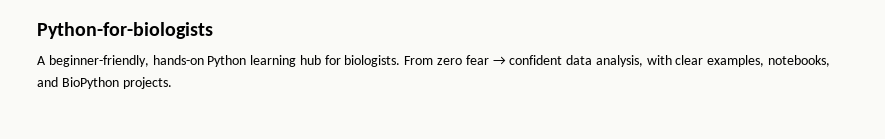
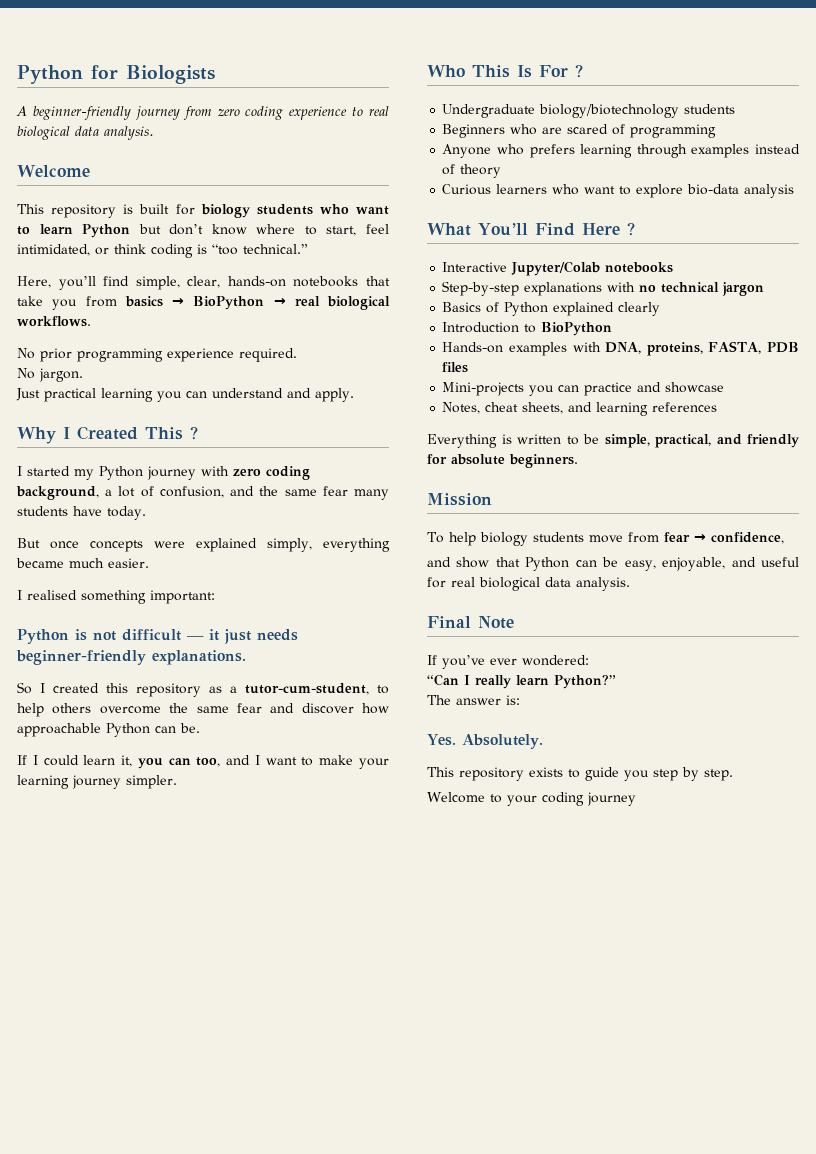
[37,22,213,39] [37,55,831,67] [37,77,172,89] Python-for-biologists // A beginner-friendly, hands-on Python learning hub for biologists. From zero fear → confident data analysis, with clear examples, notebooks, and BioPython projects. -> [17,65,215,84] [16,106,389,120] [17,126,154,140] [17,165,90,177] [17,204,389,218] [17,224,389,238] [17,244,308,258] [17,276,390,290] [17,296,390,310] [17,316,91,327] [17,348,297,362] [17,368,83,382] [16,388,354,402] [17,426,198,444] [17,466,310,480] [16,486,390,500] [17,506,146,520] [17,538,390,552] [16,558,149,568] [17,590,215,604] [17,629,298,644] [16,650,246,665] [17,682,389,697] [17,703,389,717] [17,723,200,737] [17,755,390,769] [17,775,177,789] [427,64,583,78] [442,104,736,118] [442,124,717,138] [442,144,800,158] [442,164,502,178] [442,184,795,198] [427,222,635,236] [442,261,674,276] [442,281,765,296] [442,302,661,316] [442,322,613,336] [442,341,799,356] [442,362,469,373] [442,382,725,396] [442,402,718,416] [427,434,799,448] [427,454,578,468] [427,493,492,506] [427,532,784,546] [427,557,799,571] [427,577,630,591] [427,616,514,629] [427,655,589,669] [427,674,616,689] [427,695,520,705] [427,734,543,749] [427,767,733,781] [427,792,636,806] Python for Biologists // A beginner-friendly journey from zero coding experience to real biological data analysis. // Welcome // This repository is built for biology students who want to learn Python but don’t know where to start, feel intimidated, or think coding is “too technical.” // Here, you’ll find simple, clear, hands-on notebooks that take you from basics → BioPython → real biological workflows. // No prior programming experience required. // No jargon. // Just practical learning you can understand and apply. // Why I Created This ? // I started my Python journey with zero coding background, a lot of confusion, and the same fear many students have today. // But once concepts were explained simply, everything became much easier. // I realised something important: // Python is not difficult — it just needs beginner-friendly explanations. // So I created this repository as a tutor-cum-student, to help others overcome the same fear and discover how approachable Python can be. // If I could learn it, you can too, and I want to make your learning journey simpler. // Who This Is For ? // Undergraduate biology/biotechnology students // Beginners who are scared of programming // Anyone who prefers learning through examples instead of theory // Curious learners who want to explore bio-data analysis // What You’ll Find Here ? // Interactive Jupyter/Colab notebooks // Step-by-step explanations with no technical jargon // Basics of Python explained clearly // Introduction to BioPython // Hands-on examples with DNA, proteins, FASTA, PDB files // Mini-projects you can practice and showcase // Notes, cheat sheets, and learning references // Everything is written to be simple, practical, and friendly for absolute beginners. // Mission // To help biology students move from fear → confidence, // and show that Python can be easy, enjoyable, and useful for real biological data analysis. // Final Note // If you’ve ever wondered: // “Can I really learn Python?” // The answer is: // Yes. Absolutely. // This repository exists to guide you step by step. // Welcome to your coding journey

